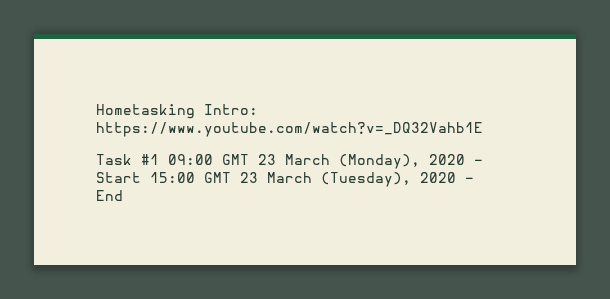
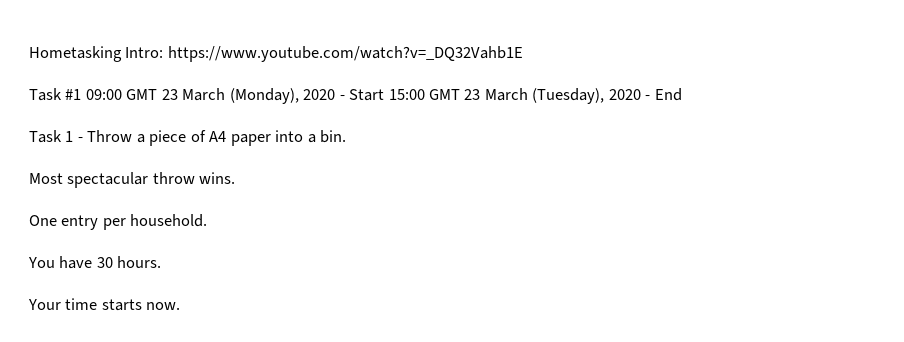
(123, 195) none -> [29,130,347,146] [29,172,236,188] [29,214,208,230] [28,256,162,269] [28,298,181,311] // Task 1 - Throw a piece of A4 paper into a bin. // Most spectacular throw wins. // One entry per household. // You have 30 hours. // Your time starts now.

